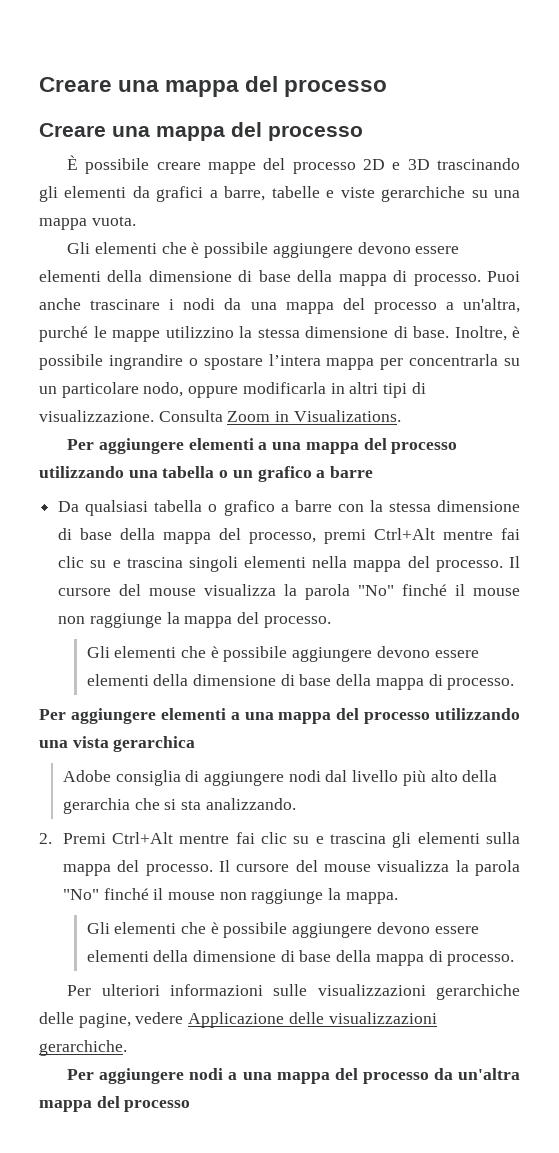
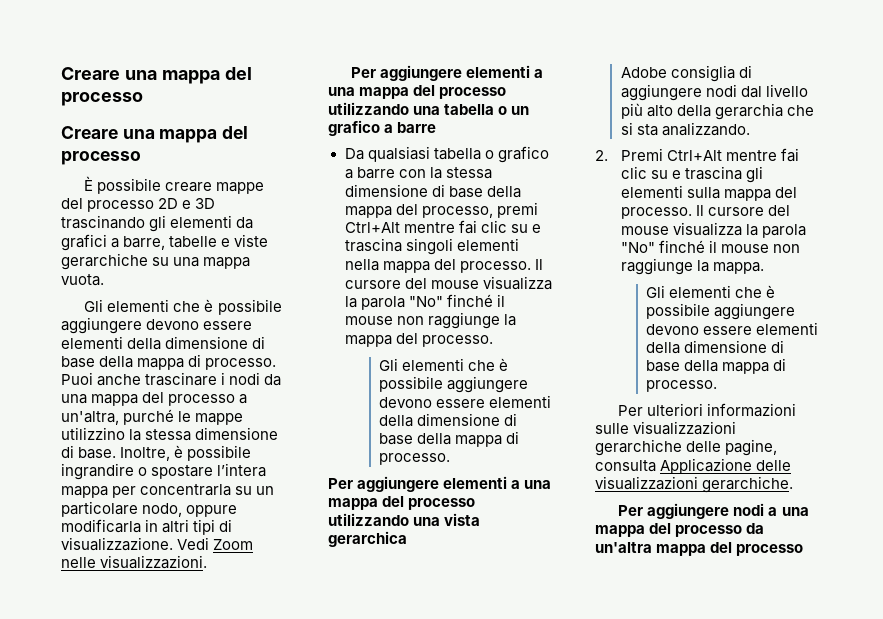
[158,410,401,422] Consulta Zoom in Visualizations. -> [177,537,254,550] [61,555,208,569] Vedi Zoom nelle visualizzazioni.
[135,1012,184,1024] vedere -> [595,460,656,472] consulta

